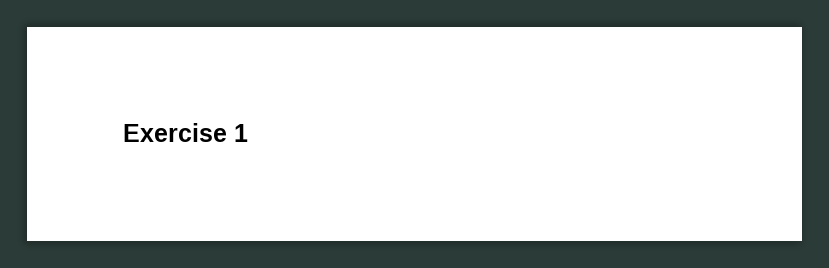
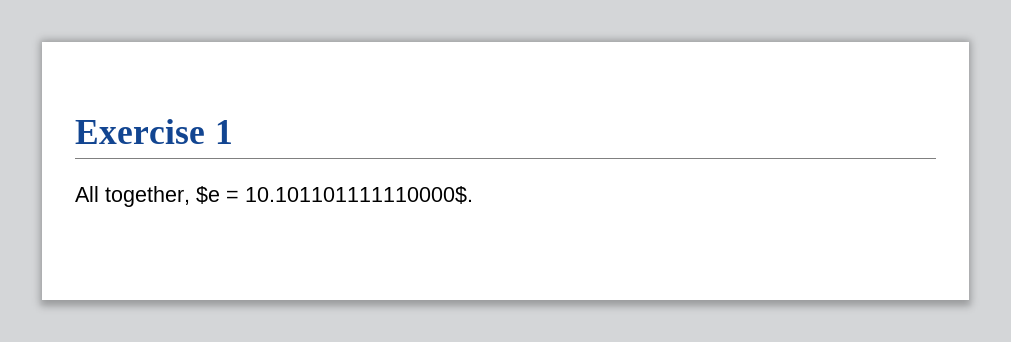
(248, 133) none -> [75,186,473,207] // All together, $e = 10.101101111110000$.

